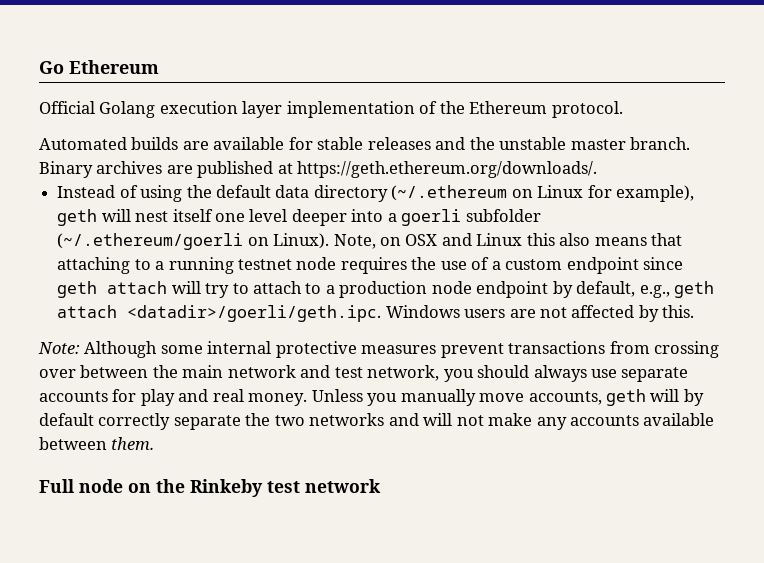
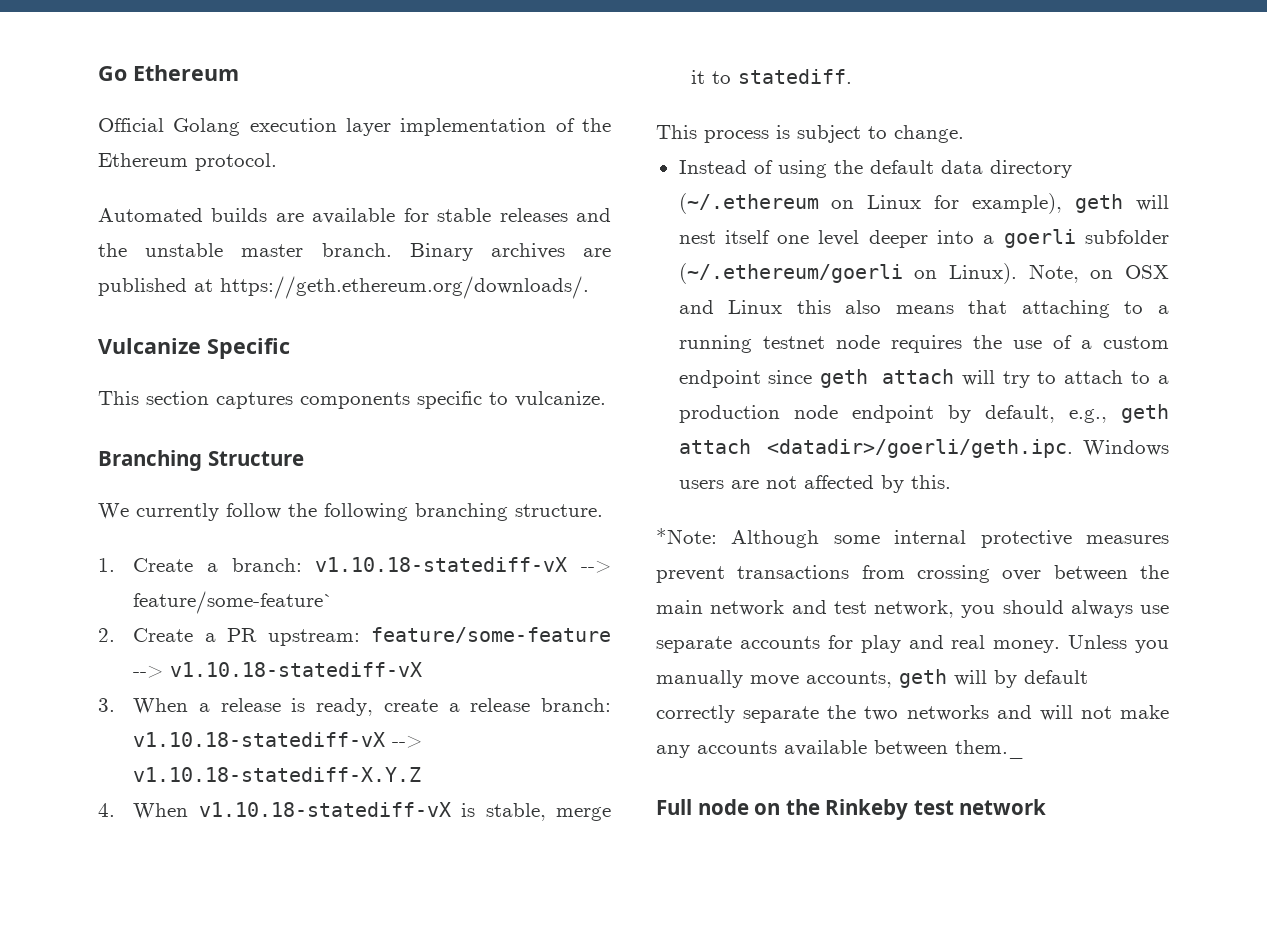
(598, 169) none -> [98,338,290,359] [98,391,606,409] [98,450,304,471] [98,503,603,521] [98,557,611,573] [133,591,335,614] [98,627,611,646] [133,662,423,678] [98,698,611,716] [133,732,423,748] [133,767,422,782] [98,802,611,821] [691,69,853,84] [656,125,964,143] // Vulcanize Specific // This section captures components specific to vulcanize. // Branching Structure // We currently follow the following branching structure. // 1. Create a branch: v1.10.18-statediff-vX --> feature/some-feature` // 2. Create a PR upstream: feature/some-feature --> v1.10.18-statediff-vX // 3. When a release is ready, create a release branch: v1.10.18-statediff-vX --> v1.10.18-statediff-X.Y.Z // 4. When v1.10.18-statediff-vX is stable, merge it to statediff. // This process is subject to change.
[38,342,80,354] Note: -> [656,528,717,544] *Note:
[111,437,155,450] them. -> [955,740,1024,759] them._

